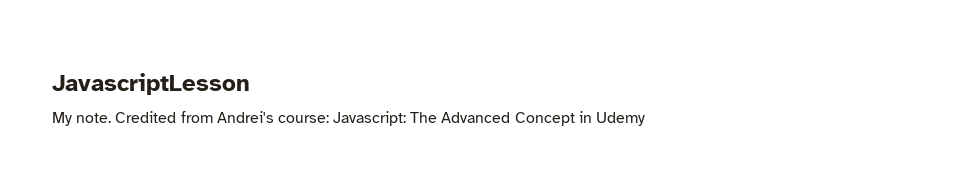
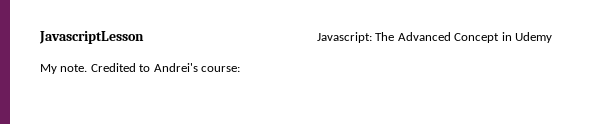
[180,111,213,123] from -> [139,64,151,72] to

